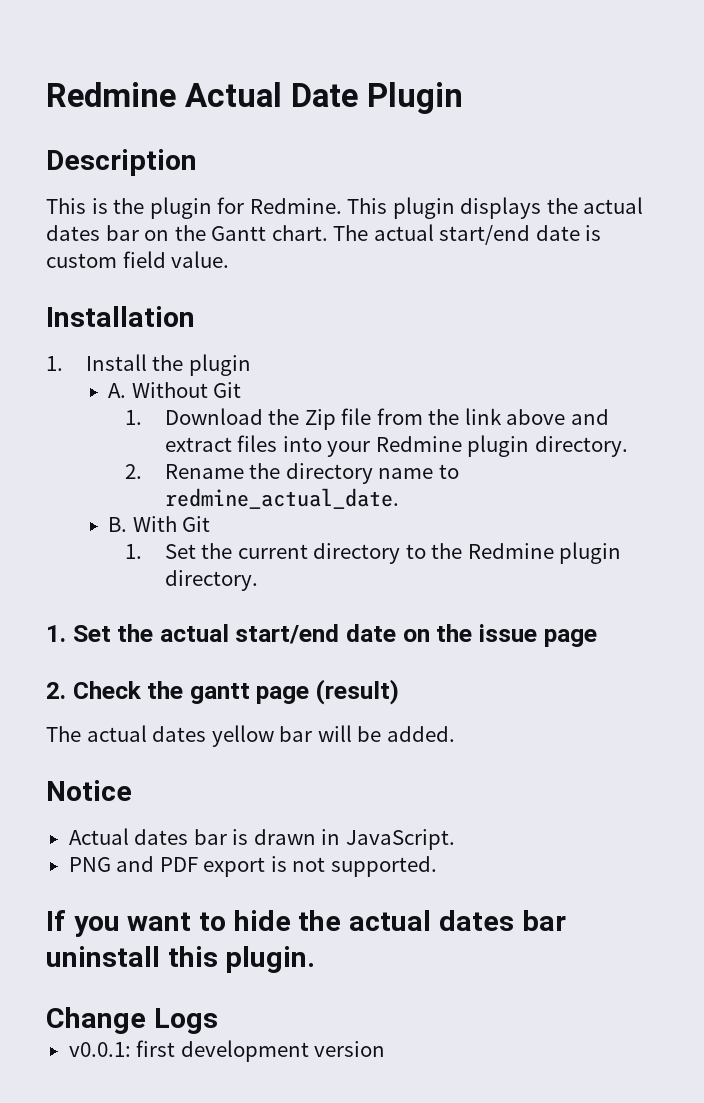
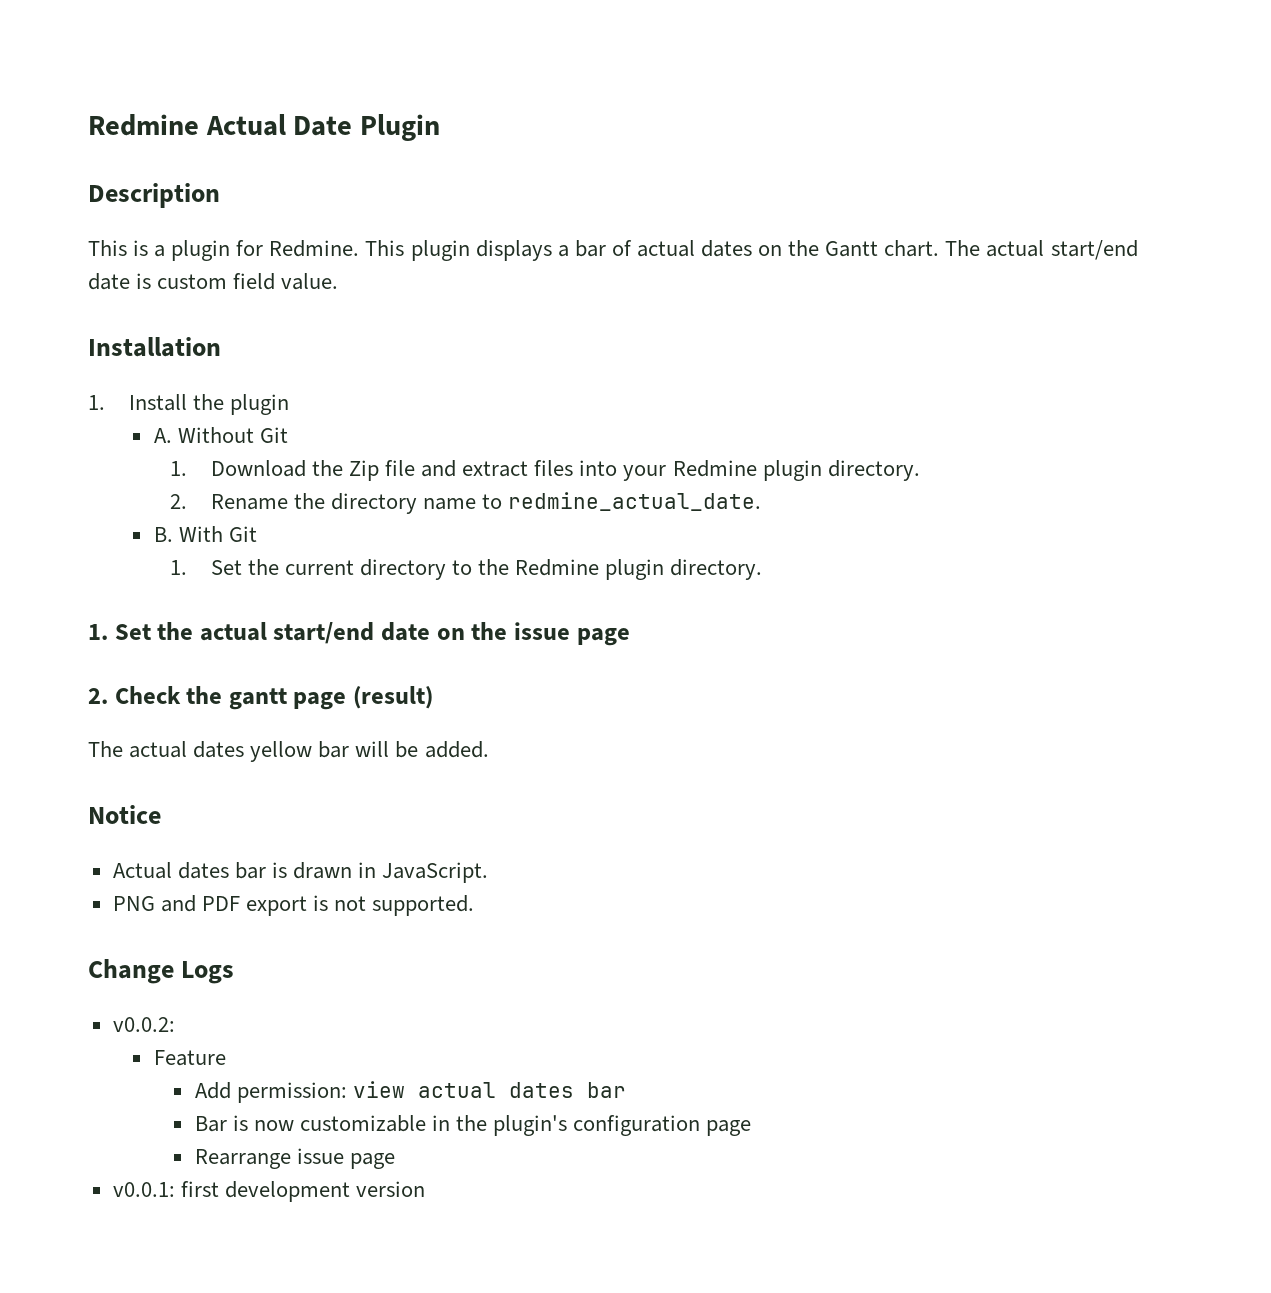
[113,198,145,214] the -> [154,245,166,257] a
[546,197,644,214] [46,225,139,241] the actual dates bar -> [557,240,752,257] a bar of actual dates
[376,408,566,425] from the link above -> (416, 468) none
[46,910,566,937] [46,946,316,973] [46,1007,218,1034] If you want to hide the actual dates bar uninstall this plugin. // Change Logs -> [88,959,235,984] [112,1017,175,1032] [153,1050,226,1066] [194,1081,626,1103] [194,1115,752,1136] [194,1148,395,1169] Change Logs // v0.0.2: // Feature // Add permission: view actual dates bar // Bar is now customizable in the plugin's configuration page // Rearrange issue page

